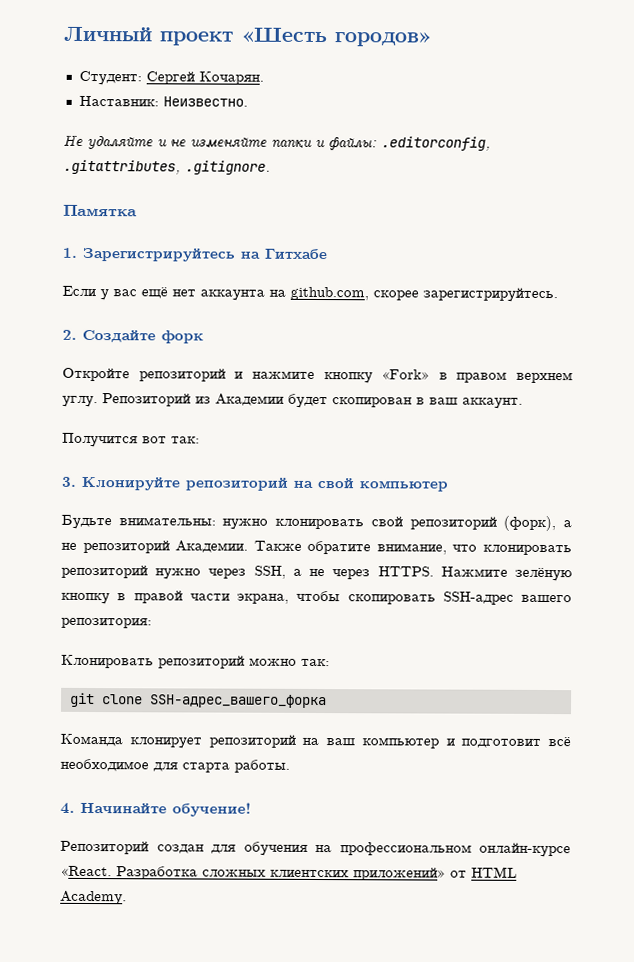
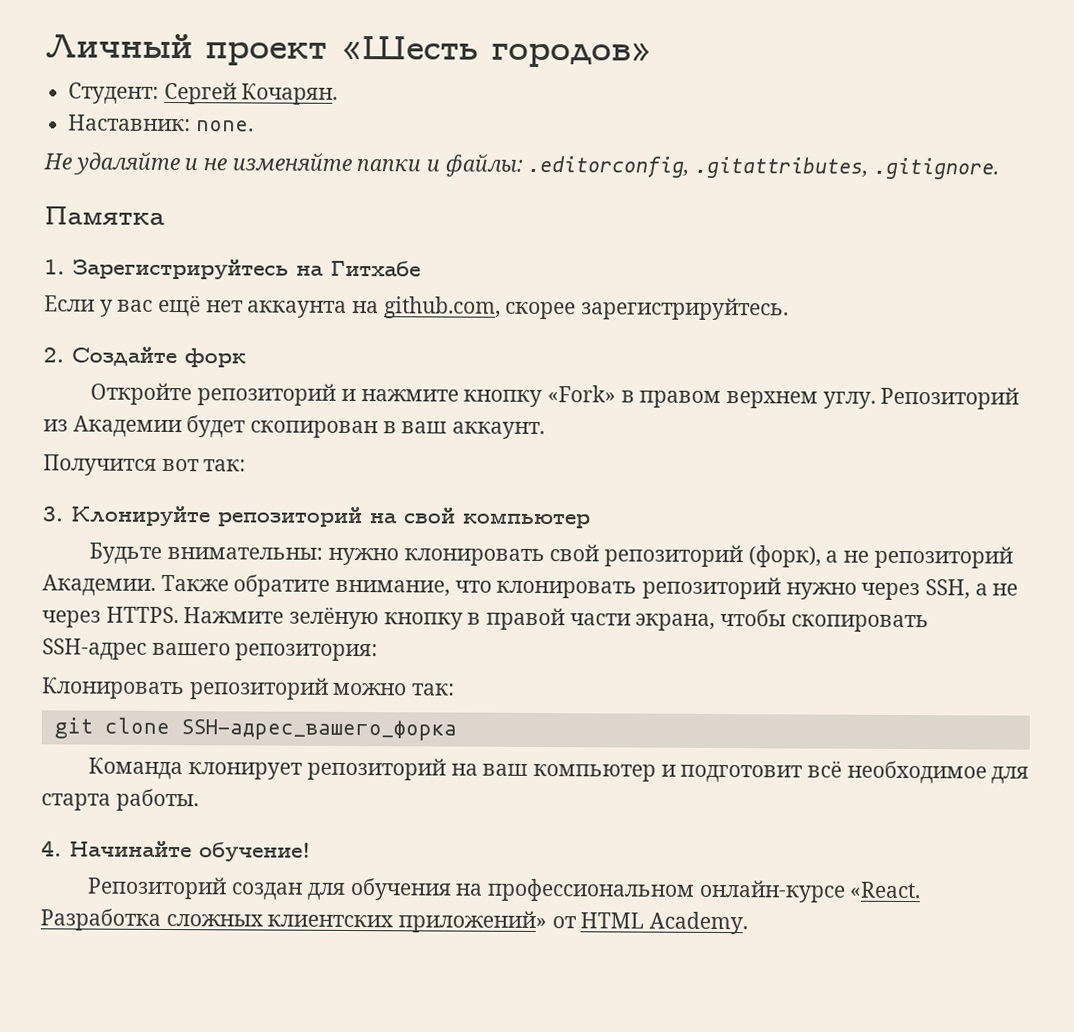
[162,96,248,107] Неизвестно. -> [195,120,254,132] none.

